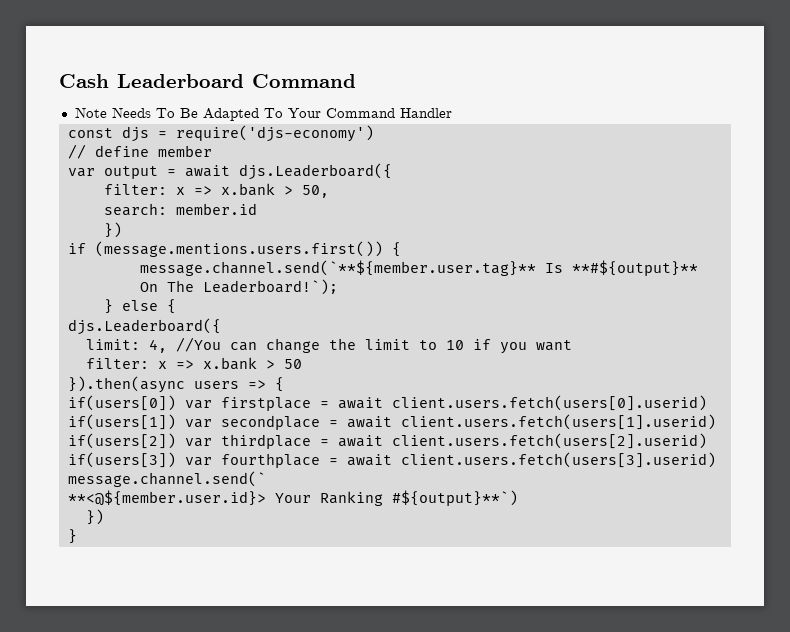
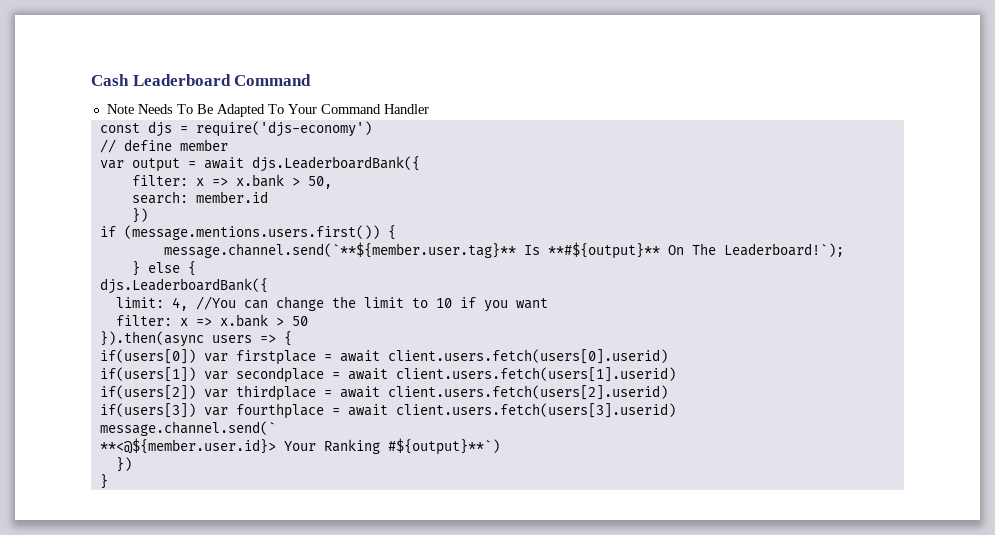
[238,163,392,180] djs.Leaderboard({ -> [251,156,420,172] djs.LeaderboardBank({
[67,318,221,335] djs.Leaderboard({ -> [99,278,268,294] djs.LeaderboardBank({

